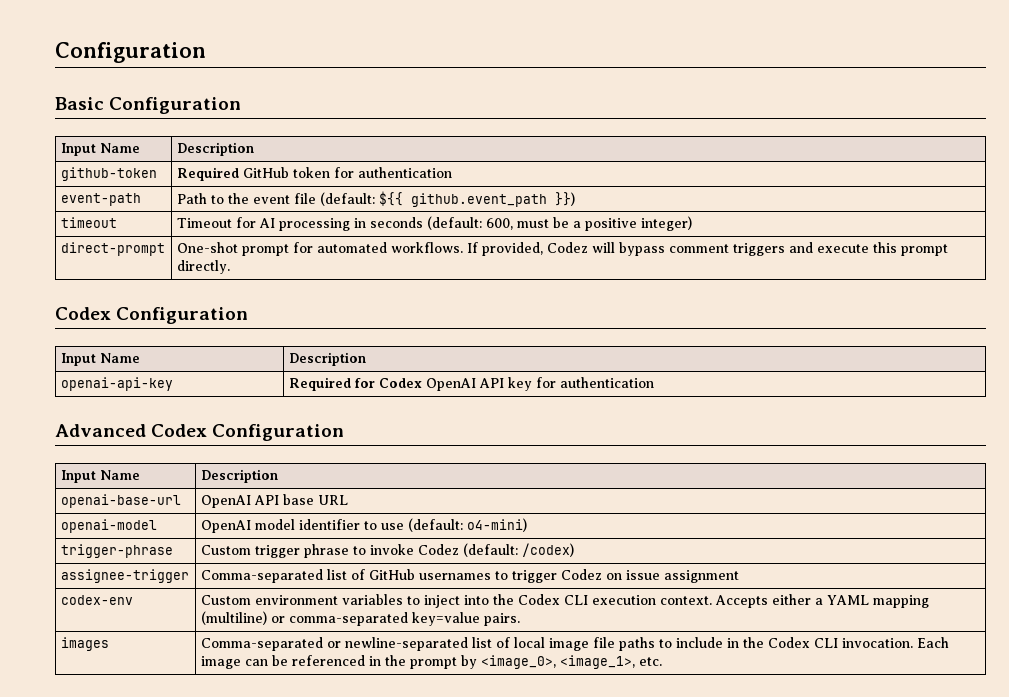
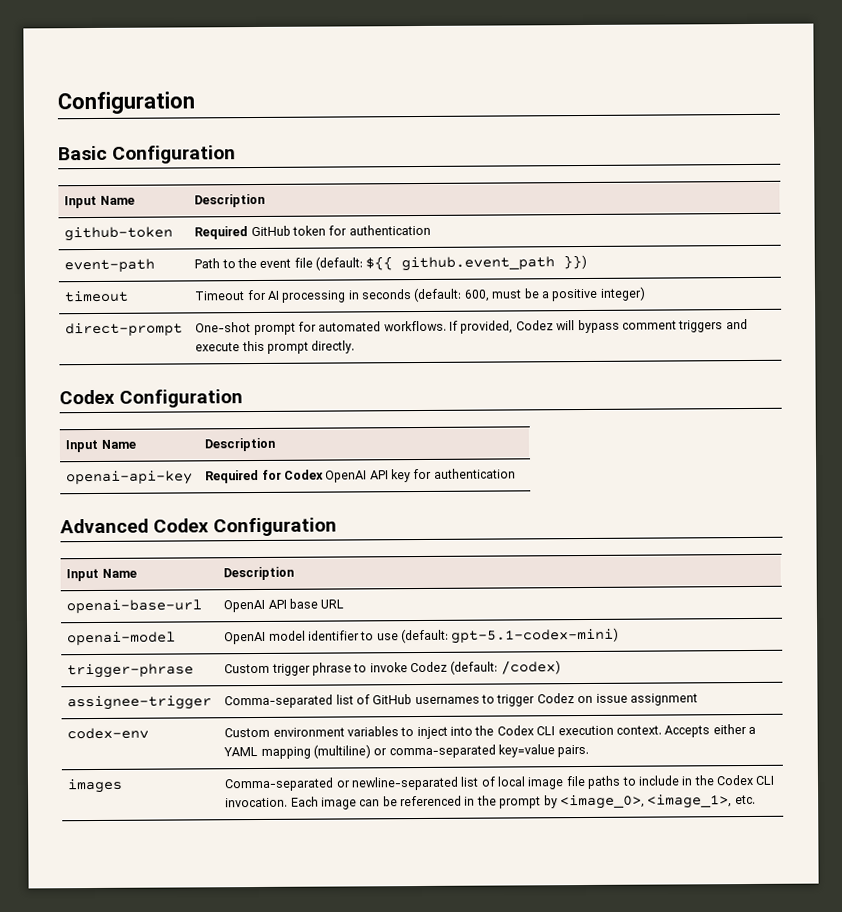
[466,518,527,532] o4-mini) -> [451,627,620,644] gpt-5.1-codex-mini)

